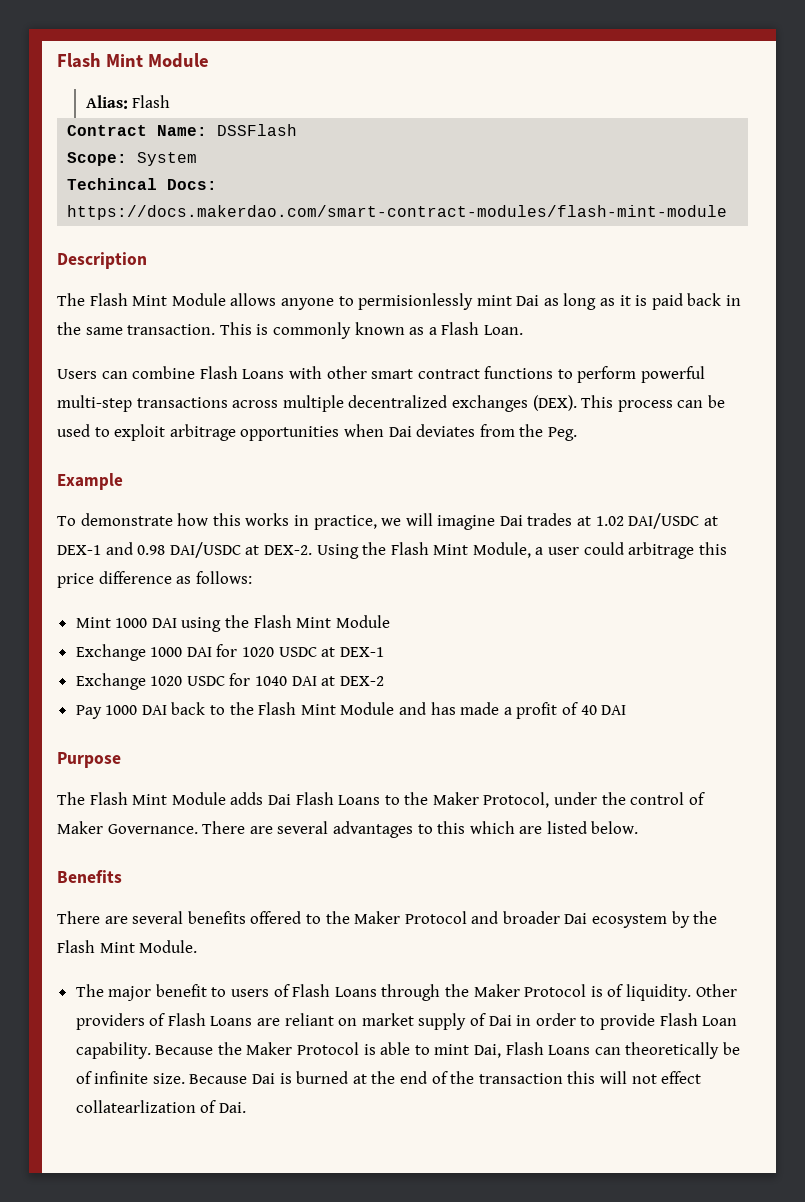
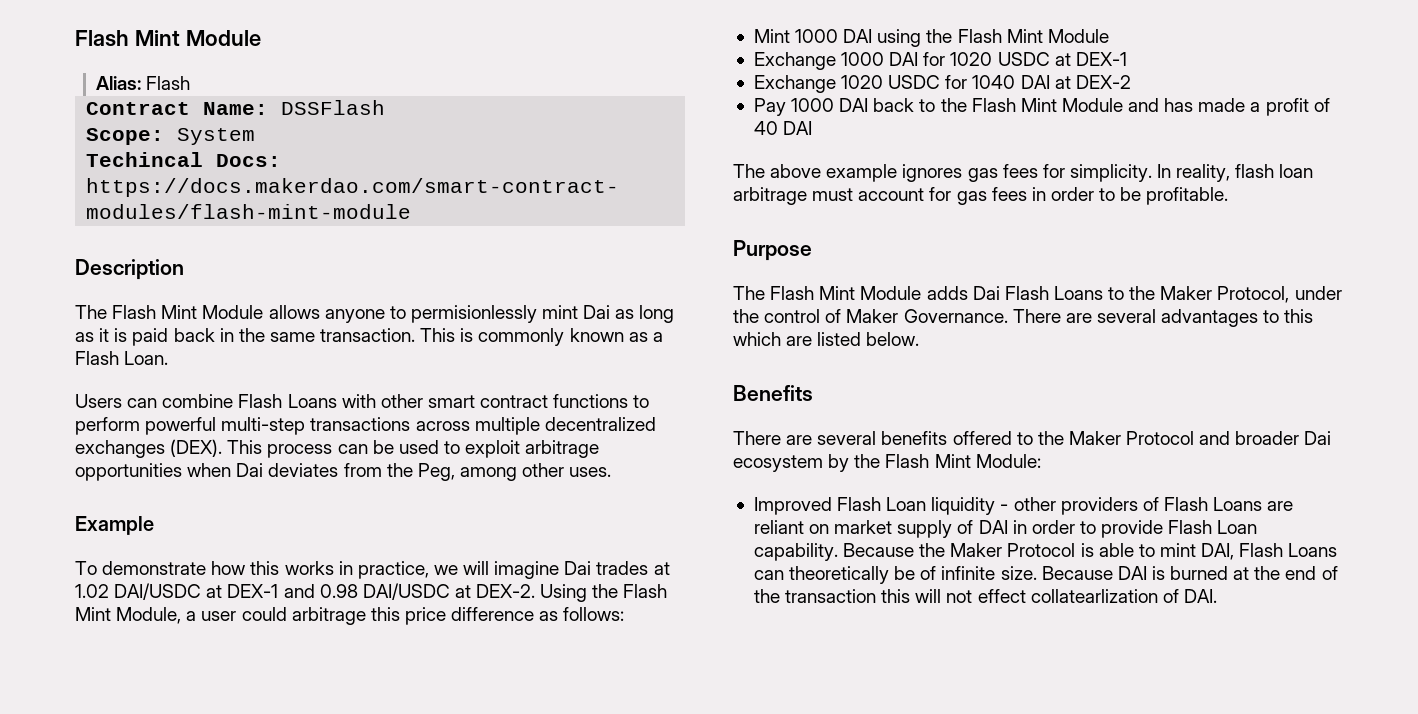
[547,427,577,441] Peg. -> [417,463,612,481] Peg, among other uses.
(627, 710) none -> [733,164,1314,182] [733,187,1229,205] // The above example ignores gas fees for simplicity. In reality, flash loan arbitrage must account for gas fees in order to be profitable.
[139,940,198,953] [75,984,737,1001] Module. // The major benefit to users of Flash Loans through the Maker Protocol is of liquidity. Other -> [975,454,1041,468] [753,497,1056,515] Module: // Improved Flash Loan liquidity - other
[488,1015,512,1026] Dai -> [978,520,1008,534] DAI
[474,1044,502,1058] Dai, -> [1201,543,1235,560] DAI,
[252,1073,276,1084] Dai -> [1117,566,1147,580] DAI
[218,1102,246,1113] Dai. -> [1183,589,1217,603] DAI.

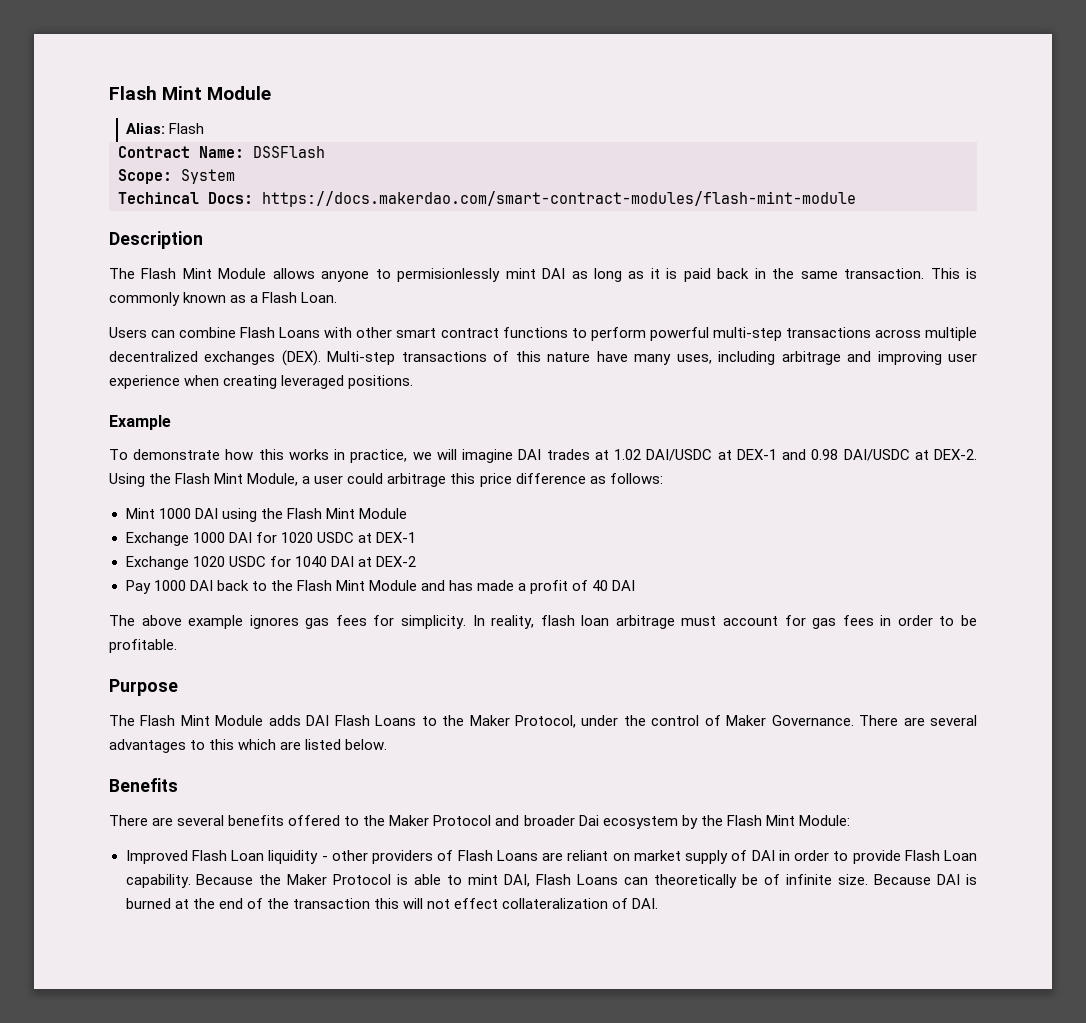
[583,305,611,319] Dai -> [542,268,566,279] DAI
[227,440,600,458] [75,463,612,481] This process can be used to exploit arbitrage opportunities when Dai deviates from the Peg, among other uses. -> [327,351,977,365] [109,375,414,389] Multi-step transactions of this nature have many uses, including arbitrage and improving user experience when creating leveraged positions.
[564,561,592,575] Dai -> [518,449,542,460] DAI
[972,286,1000,300] Dai -> [306,715,330,726] DAI
[1030,589,1158,603] collatearlization -> [502,898,609,909] collateralization

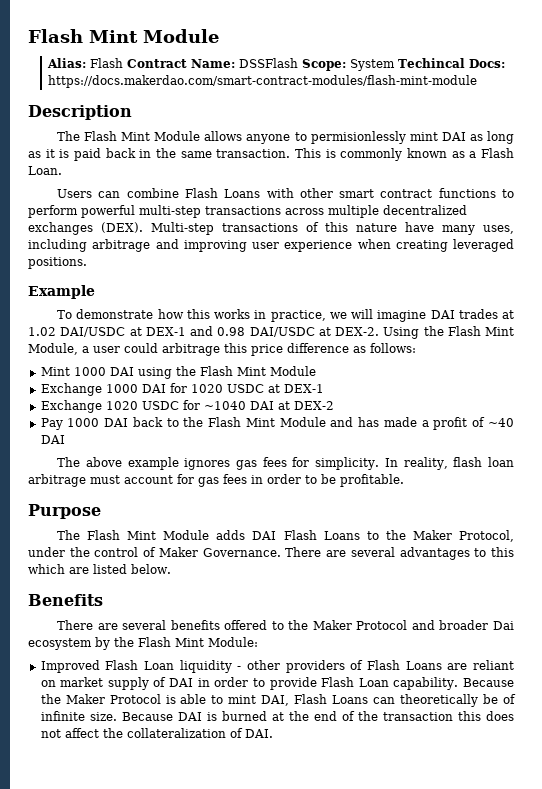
(205, 128) // -> (124, 63) none
(325, 152) // -> (299, 63) none
(235, 176) // -> (396, 65) none
[294,556,327,567] 1040 -> [203,401,246,410] ~1040
[592,580,609,591] 40 -> [487,418,514,427] ~40
[402,898,499,909] will not effect -> [486,711,514,721] [40,728,123,738] does not affect the

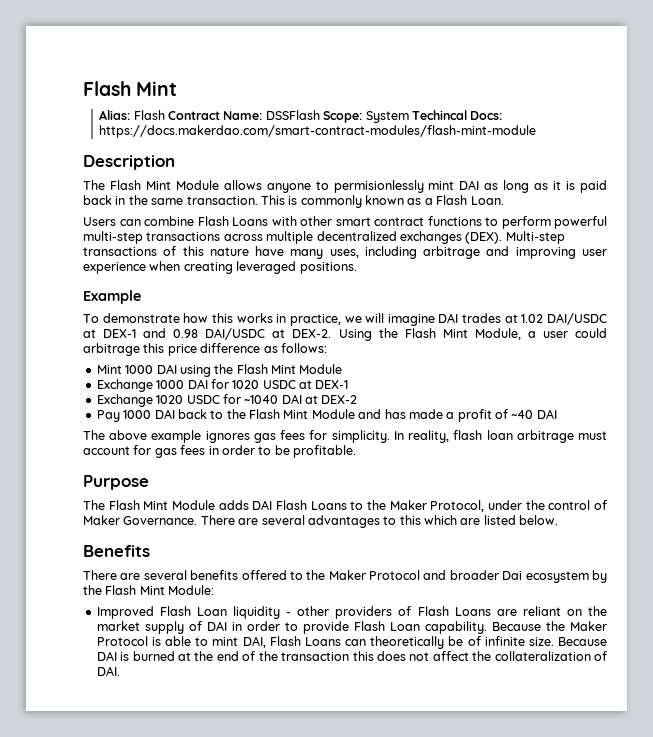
[28,29,219,43] Flash Mint Module -> [83,81,178,96] Flash Mint
(56, 683) none -> [588,606,608,616] the

